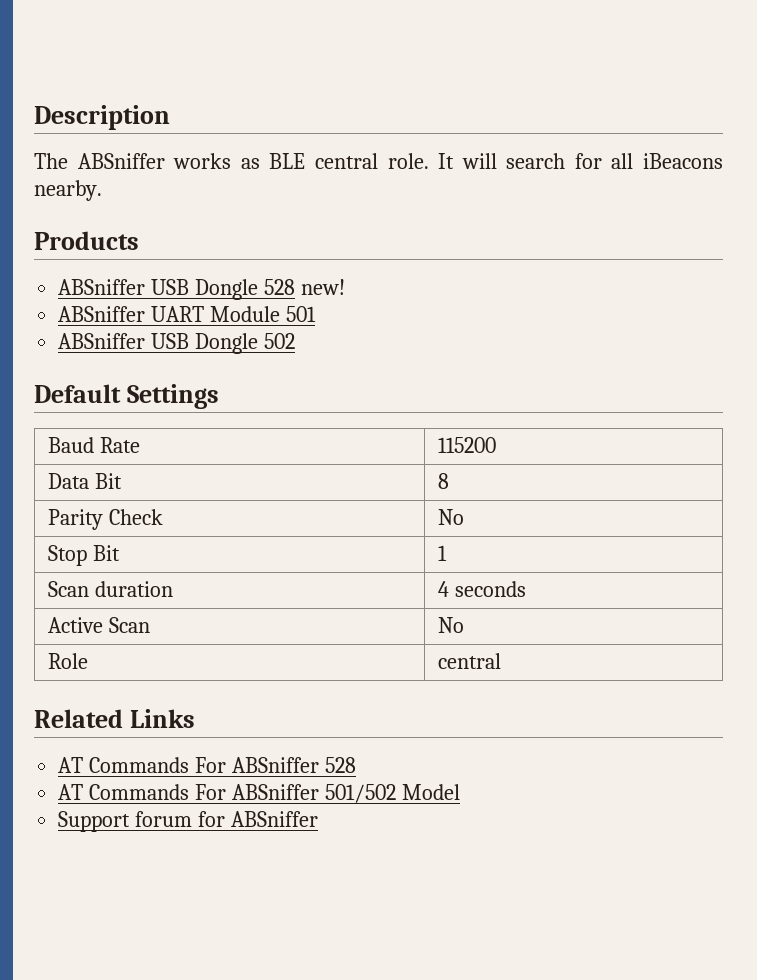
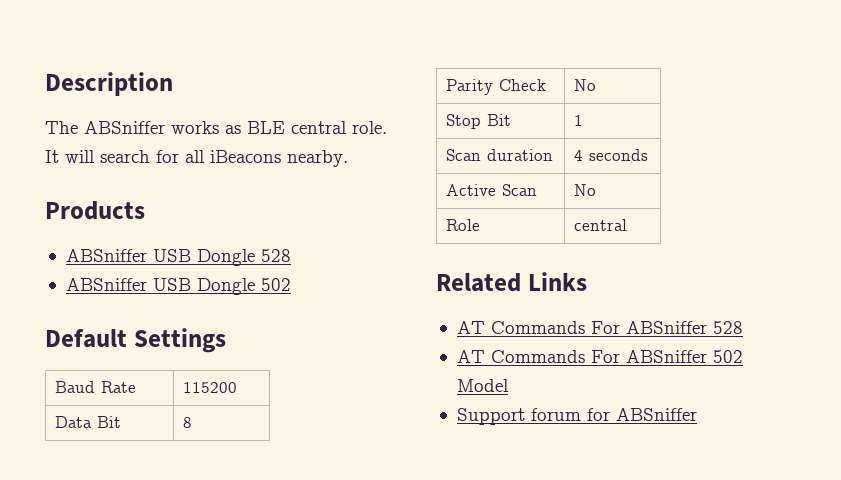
[300,279,345,295] [58,306,317,322] new! // ABSniffer UART Module 501 -> (291, 255) none
[324,784,396,803] 501/502 -> [712,350,743,363] 502

